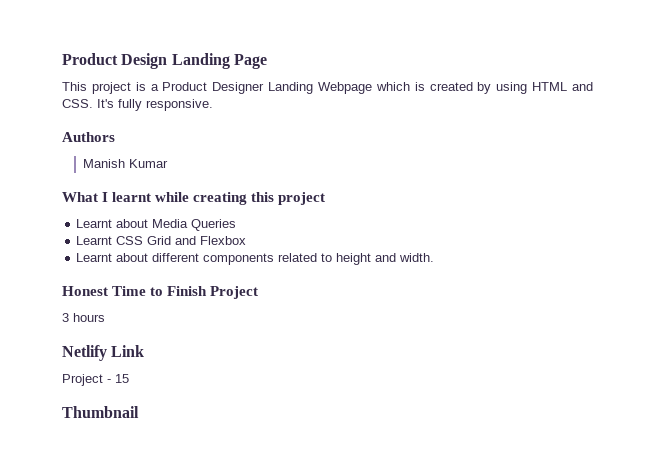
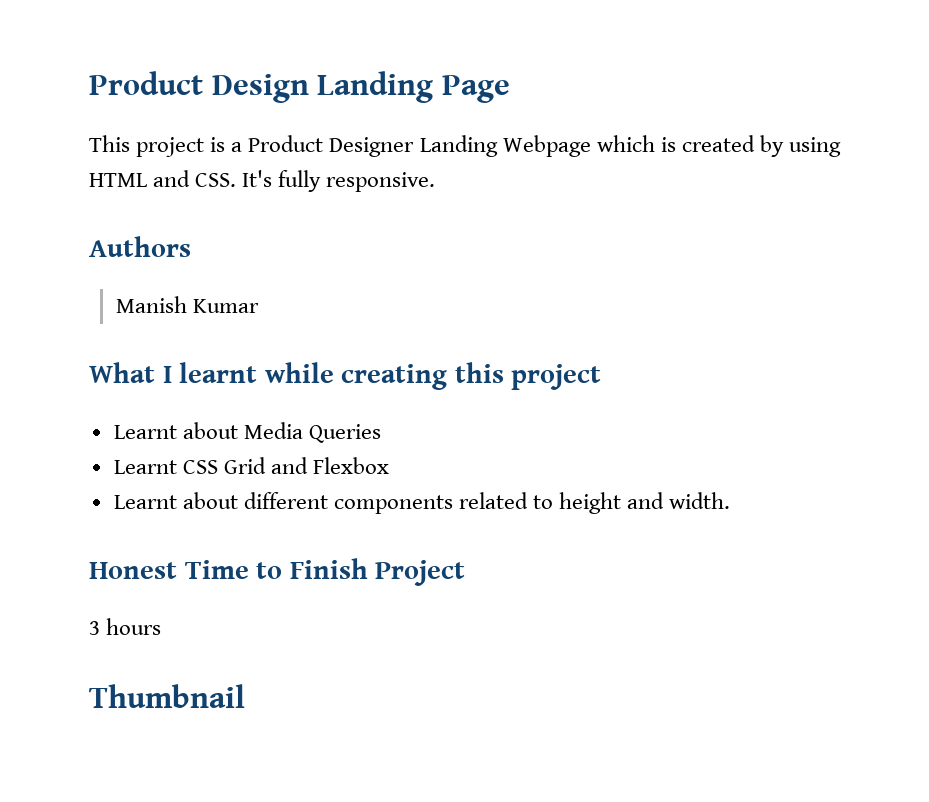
[62,345,145,361] [62,374,129,386] // Netlify Link // Project - 15 -> (162, 626) none

